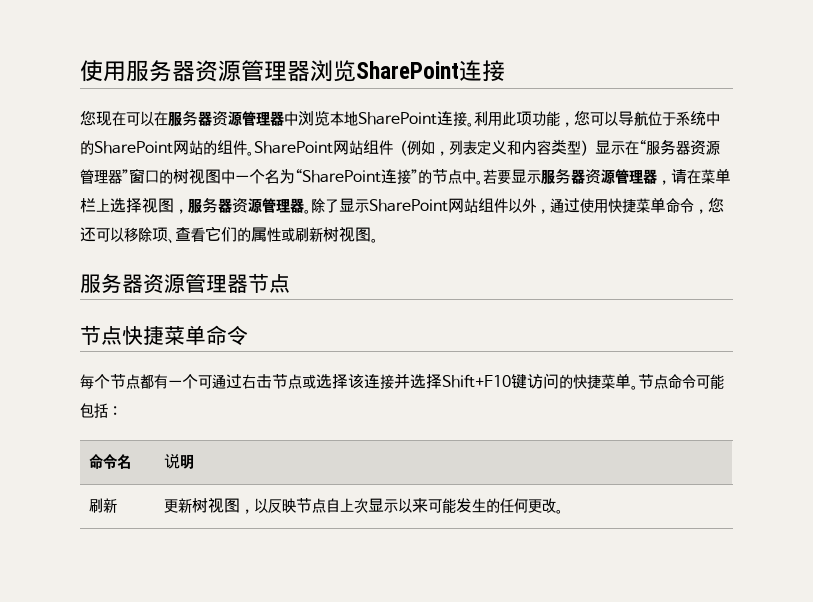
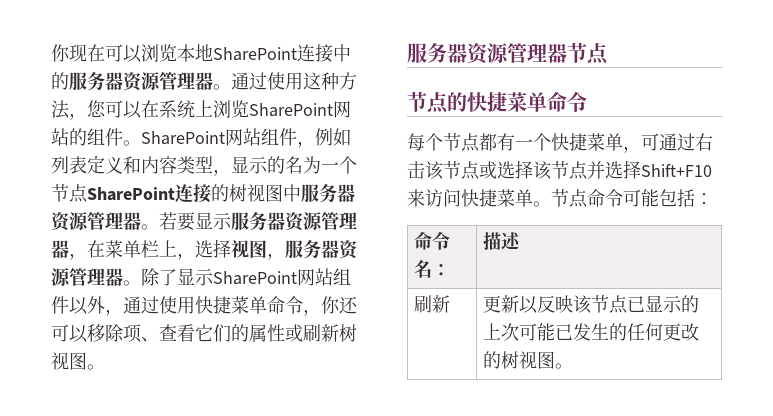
[80,60,505,82] [80,110,720,127] [80,140,94,155] 使用服务器资源管理器浏览SharePoint连接 // 您现在可以在服务器资源管理器中浏览本地SharePoint连接。利用此项功能，您可以导航位于系统中的 -> [51,44,351,63] [51,72,357,91] [51,100,249,120] 你现在可以浏览本地SharePoint连接中的服务器资源管理器。通过使用这种方法，您可以在系统上浏览
[393,140,449,156] （例如， -> [297,128,351,148] ，例如
[581,139,720,156] [80,168,476,185] ）显示在“服务器资源管理器”窗口的树视图中一个名为“SharePoint连接”的节点中 -> [213,156,357,176] [51,184,355,203] [51,212,141,231] ，显示的名为一个节点SharePoint连接的树视图中服务器资源管理器
[671,169,687,184] 请 -> (87, 256) none
(110, 205) none -> [177,253,195,260] ，
[708,197,724,213] 您 -> [321,296,340,314] 你
(122, 335) none -> [447,92,467,112] 的
(198, 381) none -> [551,133,641,153] 快捷菜单，
(272, 381) none -> [425,161,444,180] 该
[364,374,394,389] 连接 -> [551,161,588,180] 节点
[511,373,573,389] 键访问的 -> [407,189,461,207] 来访问
[164,453,195,469] | 说明 -> [432,264,451,276] [483,232,522,250] ： | 描述
[192,497,457,514] 树视图，以反映节点自上次显示以来可能 -> [519,295,700,314] [483,323,574,341] 以反映该节点已显示的上次可能已
(557, 505) none -> [483,351,556,369] 的树视图

